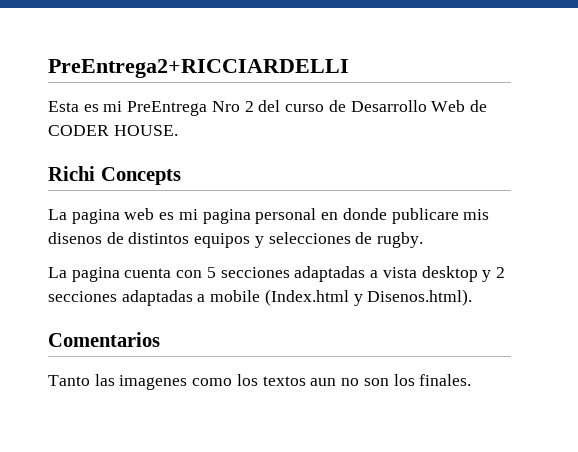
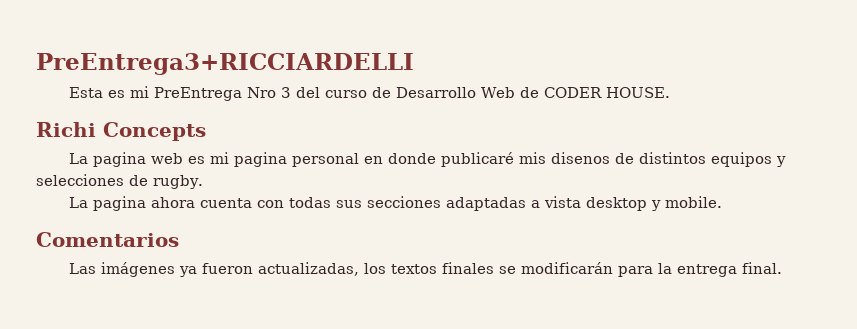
[48,59,349,78] PreEntrega2+RICCIARDELLI -> [36,53,414,75] PreEntrega3+RICCIARDELLI
[244,101,254,112] 2 -> [280,87,291,98] 3
[391,208,459,224] publicare -> [440,152,514,167] publicaré
(120, 274) none -> [150,197,195,208] ahora
[206,267,216,278] 5 -> [288,197,362,208] todas sus
[495,267,505,278] [48,289,473,306] [48,332,160,347] [48,374,472,390] 2 secciones adaptadas a mobile (Index.html y Disenos.html). // Comentarios // Tanto las imagenes como los textos aun no son los finales. -> [664,196,722,208] [36,232,179,247] [68,262,782,277] mobile. // Comentarios // Las imágenes ya fueron actualizadas, los textos finales se modificarán para la entrega final.

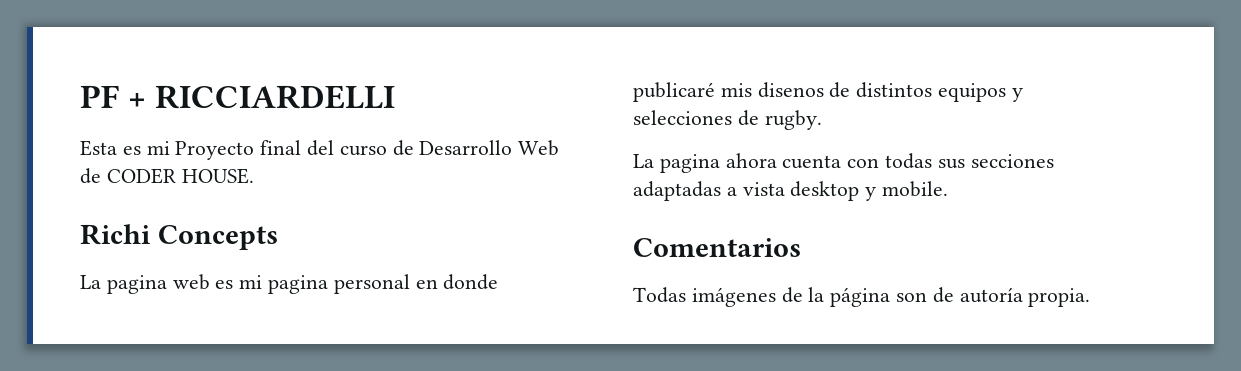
[36,53,414,75] PreEntrega3+RICCIARDELLI -> [80,85,396,109] PF + RICCIARDELLI
[153,87,291,101] PreEntrega Nro 3 -> [175,140,302,160] Proyecto final
[68,262,782,277] Las imágenes ya fueron actualizadas, los textos finales se modificarán para la entrega final. -> [633,287,1091,307] Todas imágenes de la página son de autoría propia.

